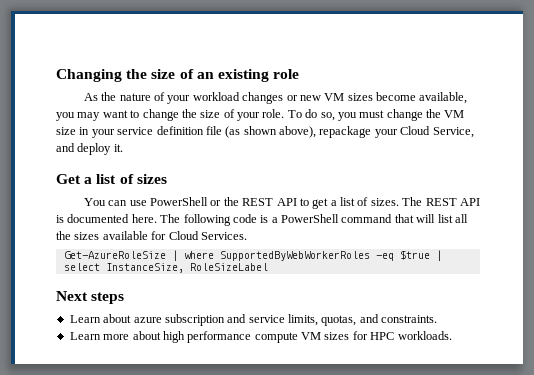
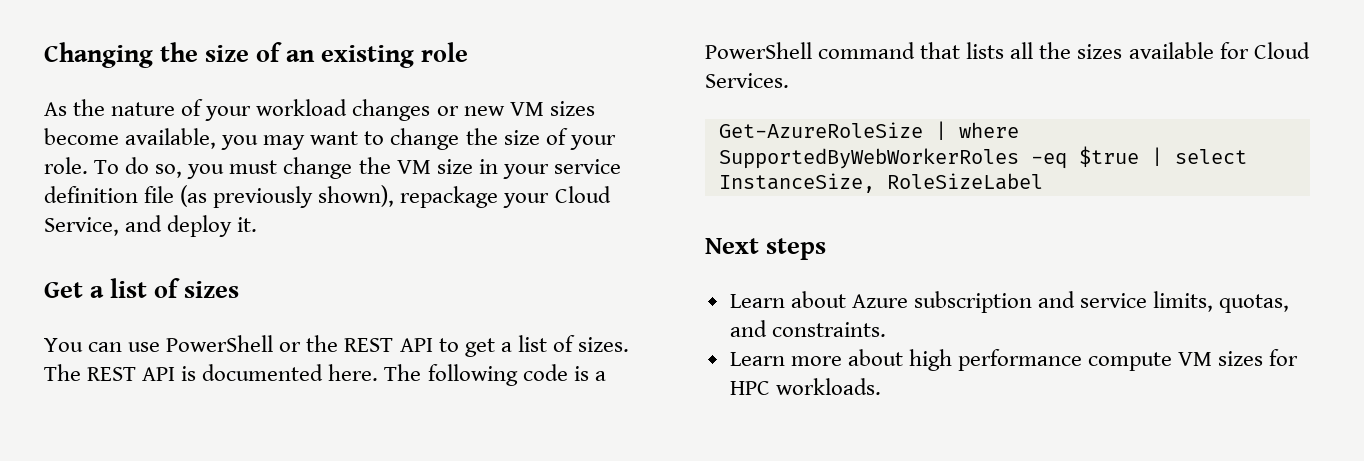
[243,126,316,138] shown above), -> [213,185,395,208] previously shown),
[416,214,453,223] will list -> [966,42,1005,59] lists
[133,317,162,323] azure -> [851,294,908,308] Azure

